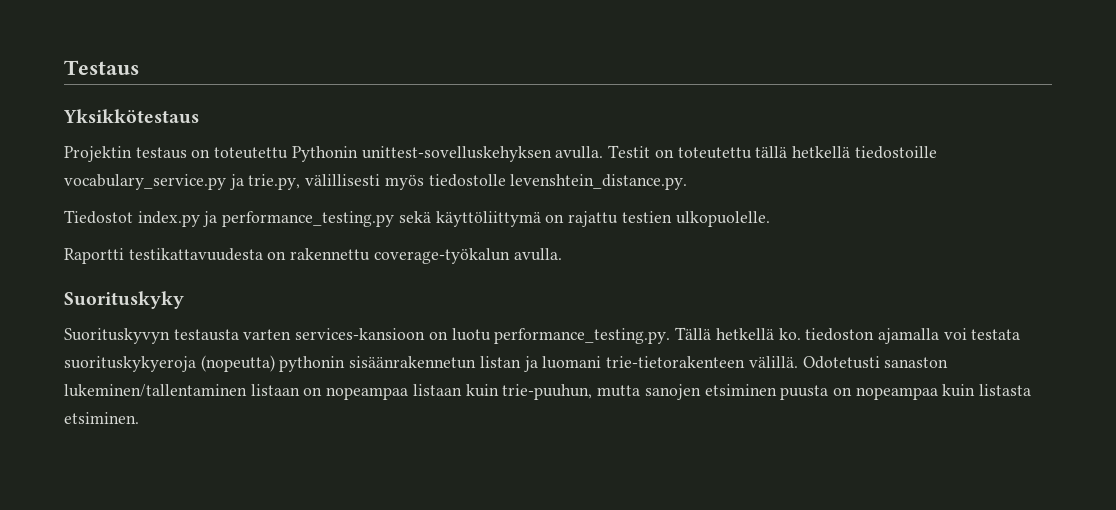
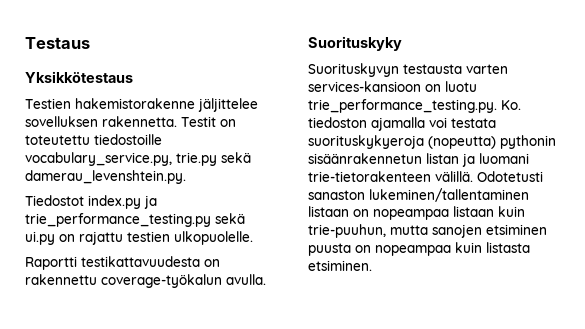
[64,145,937,162] [64,174,688,190] Projektin testaus on toteutettu Pythonin unittest-sovelluskehyksen avulla. Testit on toteutettu tällä hetkellä tiedostoille vocabulary_service.py ja trie.py, välillisesti myös tiedostolle levenshtein_distance.py. -> [25,98,258,112] [25,116,236,127] [25,134,162,145] [25,152,251,166] [25,170,186,184] Testien hakemistorakenne jäljittelee sovelluksen rakennetta. Testit on toteutettu tiedostoille vocabulary_service.py, trie.py sekä damerau_levenshtein.py.
[222,211,541,227] performance_testing.py sekä käyttöliittymä -> [25,213,245,227] [25,231,55,245] trie_performance_testing.py sekä ui.py
[494,327,801,344] performance_testing.py. Tällä hetkellä ko. -> [308,99,521,113] trie_performance_testing.py. Ko.

